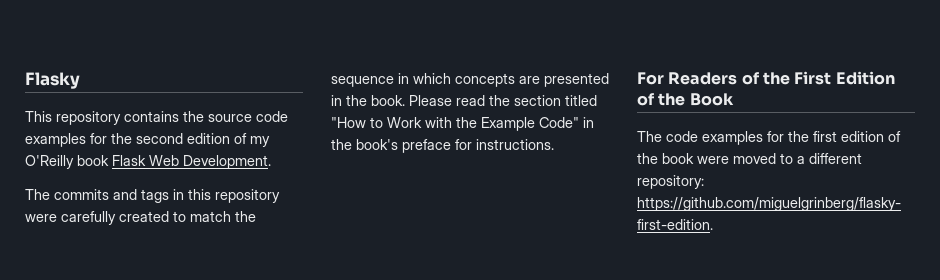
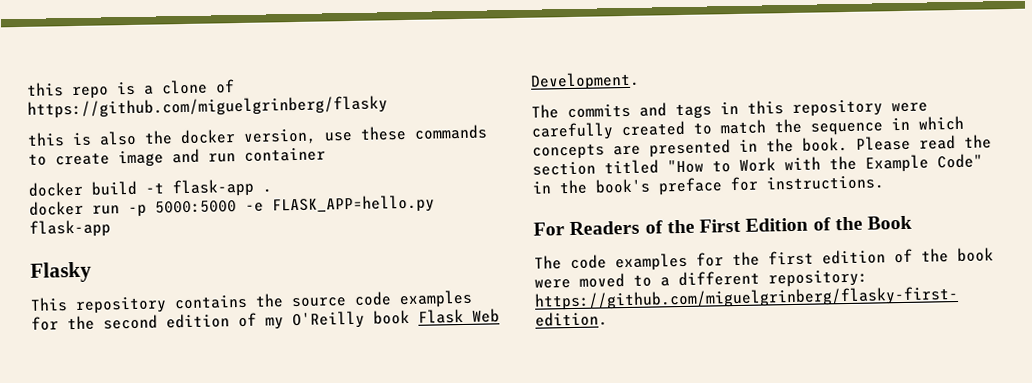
(25, 80) none -> [26,79,235,100] [27,95,388,119] [27,124,488,147] [28,147,326,168] [28,178,272,198] [29,194,435,218] [29,219,111,238] this repo is a clone of https://github.com/miguelgrinberg/flasky // this is also the docker version, use these commands to create image and run container // docker build -t flask-app . // docker run -p 5000:5000 -e FLASK_APP=hello.py flask-app //

